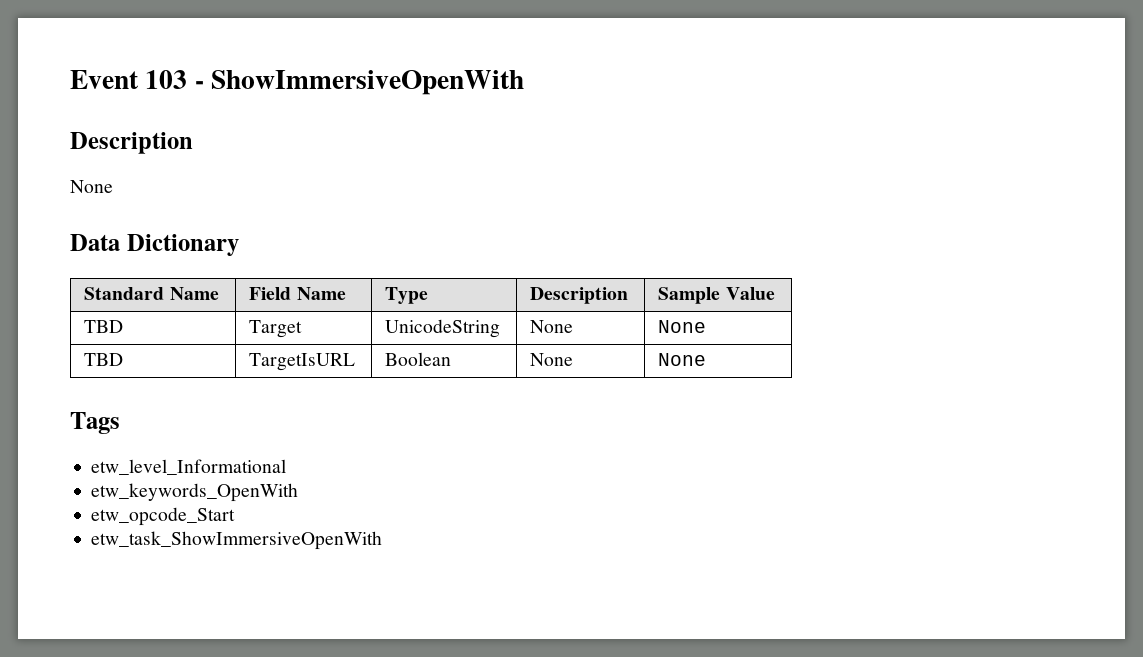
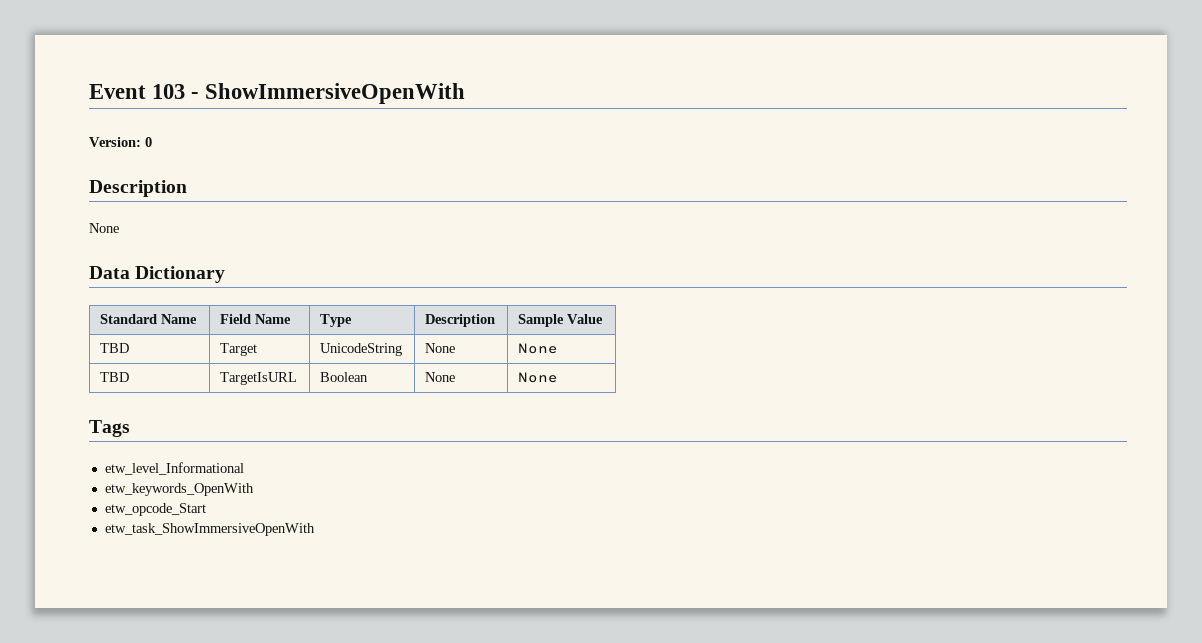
(525, 82) none -> [89,137,152,147] // Version: 0

